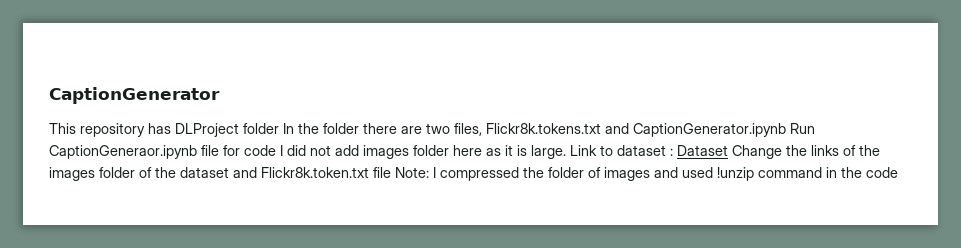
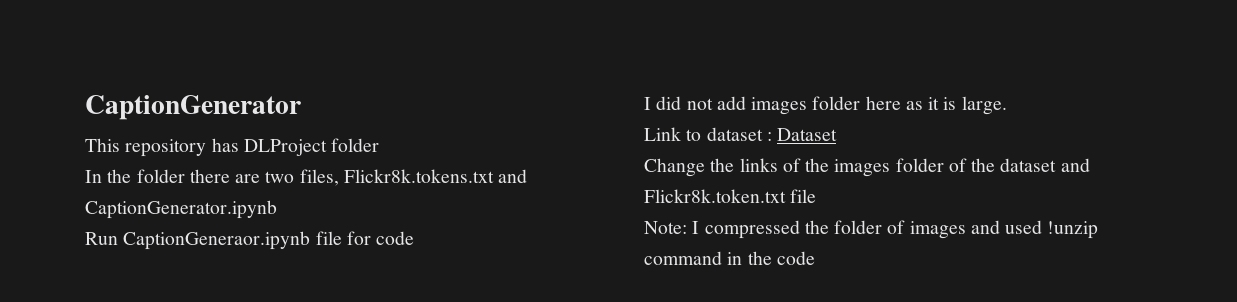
(279, 128) none -> (380, 145) //
(786, 130) none -> (277, 209) //
(276, 150) none -> (415, 238) //
(566, 152) none -> (1007, 105) //
(728, 150) none -> (838, 134) //
(391, 172) none -> (817, 196) //

